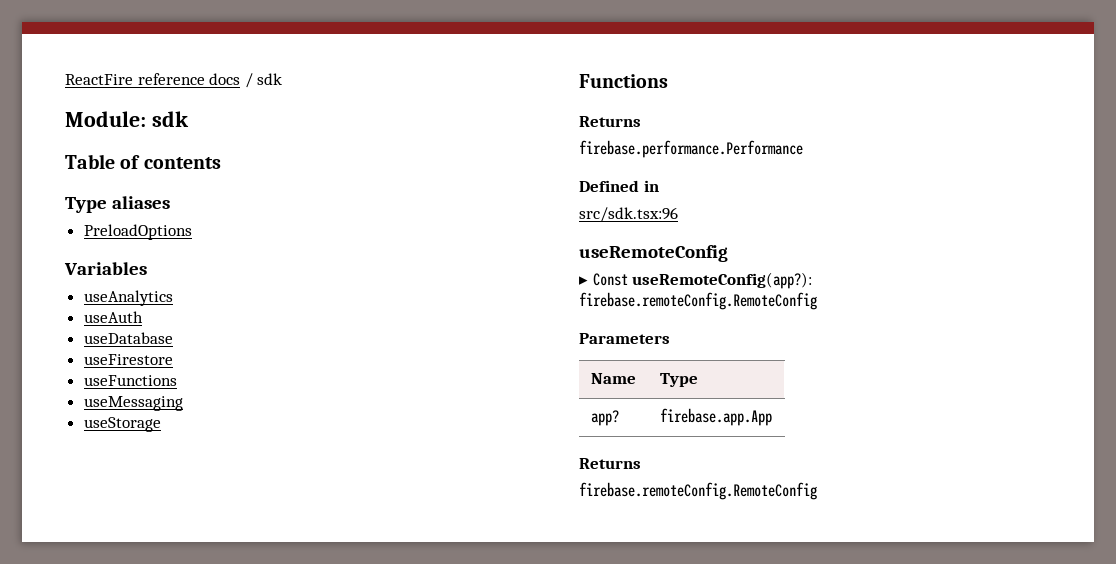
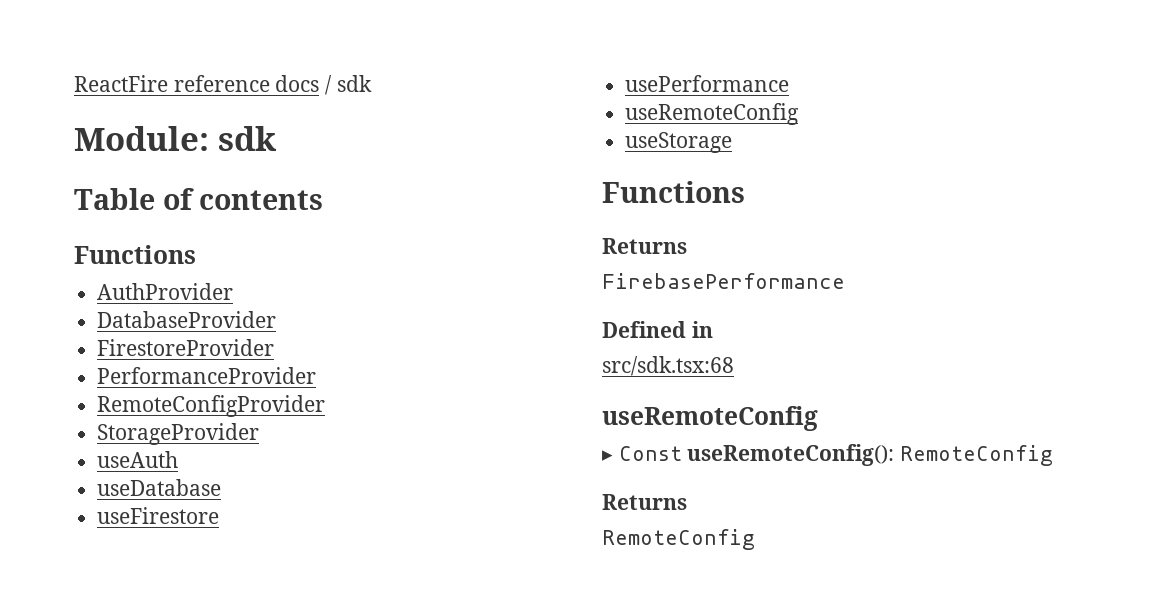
[65,196,170,213] [83,224,192,240] [64,262,147,275] [83,290,173,306] Type aliases // PreloadOptions // Variables // useAnalytics -> [74,245,196,264] [97,283,234,300] [97,311,277,328] [97,339,275,356] [97,367,317,384] [97,395,326,417] [97,423,260,445] Functions // AuthProvider // DatabaseProvider // FirestoreProvider // PerformanceProvider // RemoteConfigProvider // StorageProvider
[83,375,177,386] [83,396,183,411] useFunctions // useMessaging -> [625,75,790,92] [625,103,800,125] usePerformance // useRemoteConfig
[579,140,803,158] firebase.performance.Performance -> [602,273,845,289] FirebasePerformance
[579,207,678,222] src/sdk.tsx:96 -> [602,356,734,376] src/sdk.tsx:68
[632,272,813,289] [579,292,817,310] [579,333,670,344] [590,373,636,384] [659,373,698,387] [590,410,619,426] [659,408,772,426] [579,458,641,469] [579,482,817,500] useRemoteConfig(app?): firebase.remoteConfig.RemoteConfig // Parameters // Name | Type // app? | firebase.app.App // Returns // firebase.remoteConfig.RemoteConfig -> [687,444,1054,466] [602,494,687,510] [602,529,755,550] useRemoteConfig(): RemoteConfig // Returns // RemoteConfig

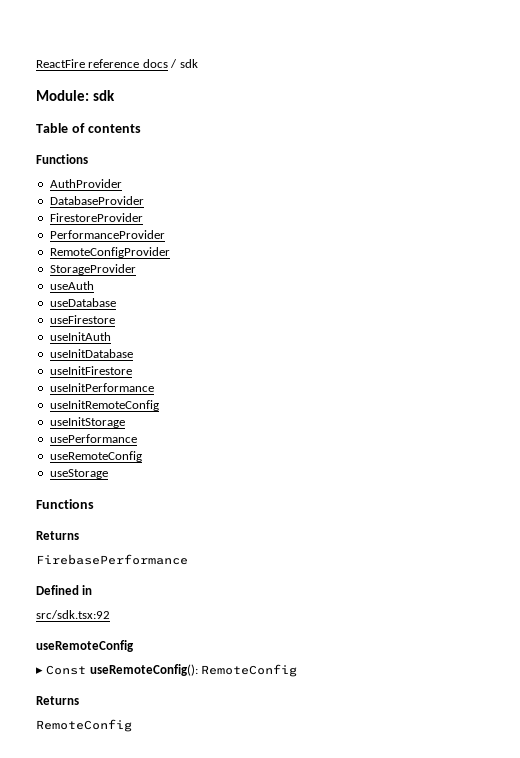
(220, 515) none -> [49,332,111,341] [49,349,133,358] [49,366,132,375] [49,383,154,392] [49,400,159,411] [49,417,125,428] // useInitAuth // useInitDatabase // useInitFirestore // useInitPerformance // useInitRemoteConfig // useInitStorage
[602,356,734,376] src/sdk.tsx:68 -> [36,610,110,619] src/sdk.tsx:92

